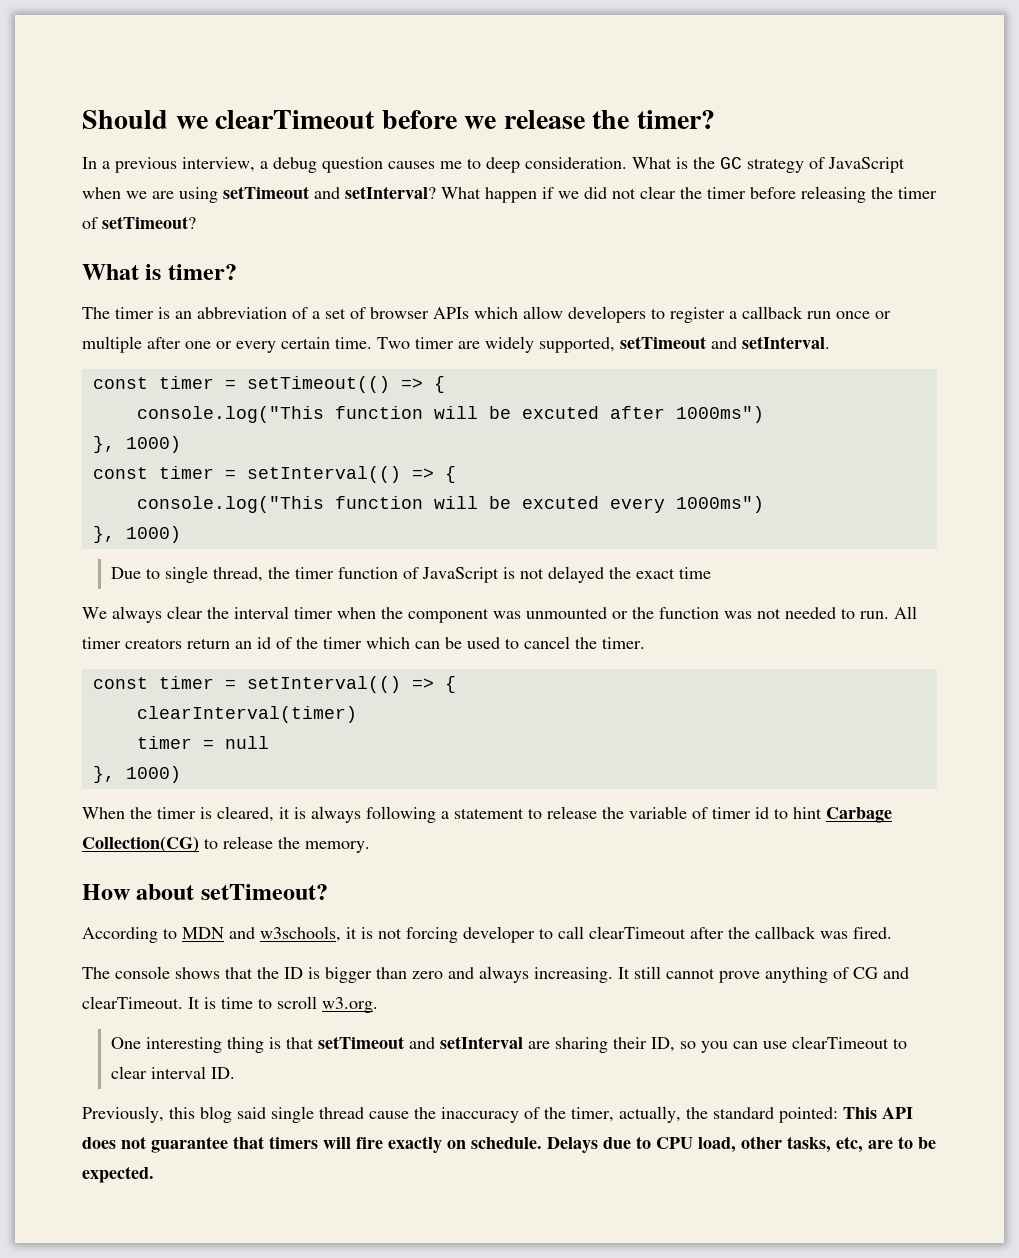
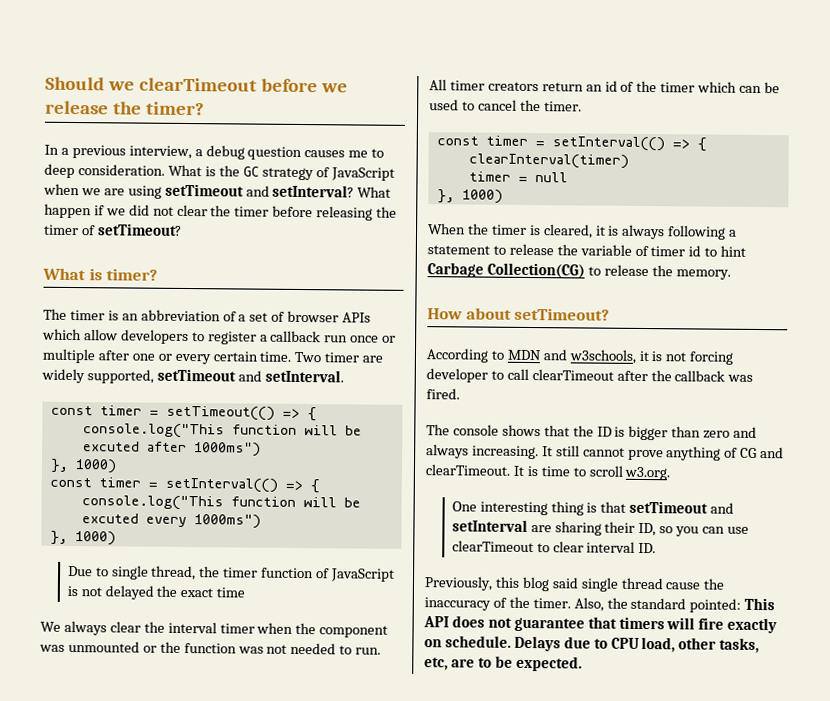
[571,1106,681,1123] timer, actually, -> [532,597,604,612] timer. Also,

